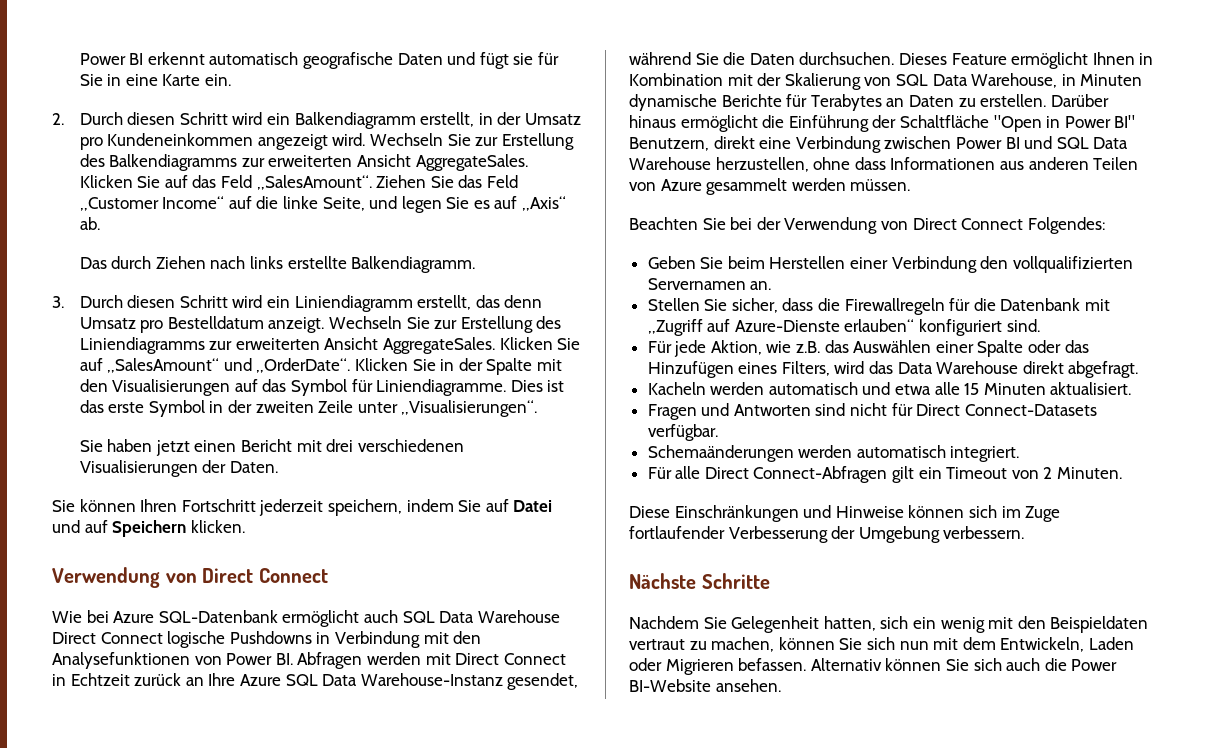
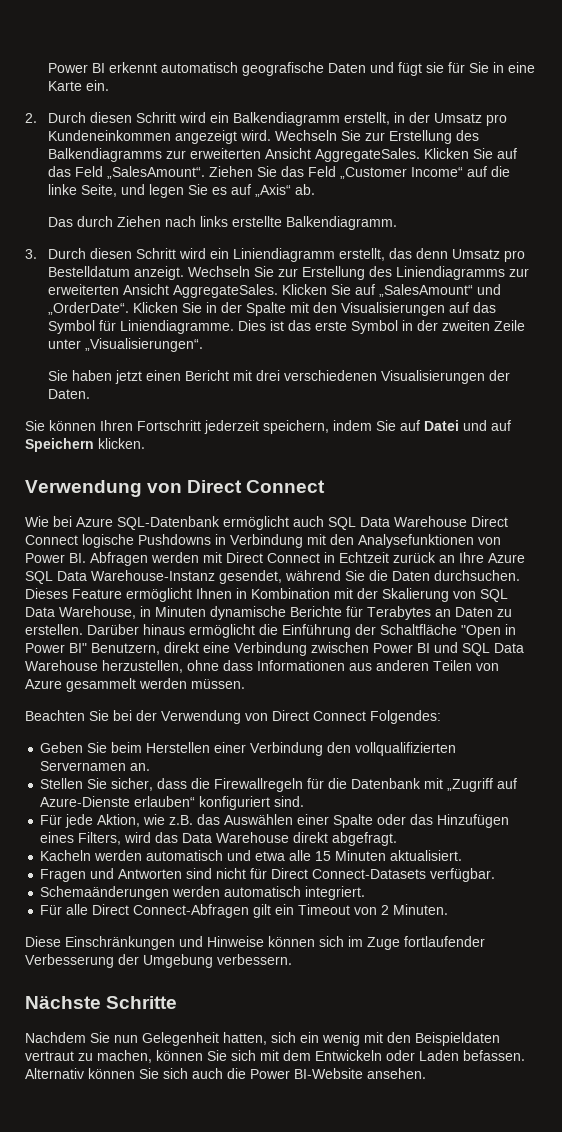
(727, 623) none -> [114,1035,138,1043] nun
[899,641,929,650] nun -> (256, 1055) none
[1000,637,1134,652] [629,658,734,675] Entwickeln, Laden oder Migrieren -> [315,1050,459,1061] Entwickeln oder Laden

